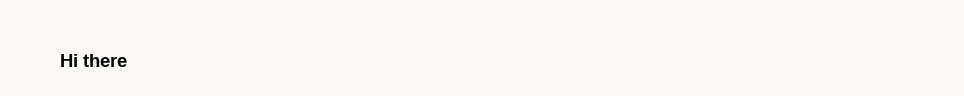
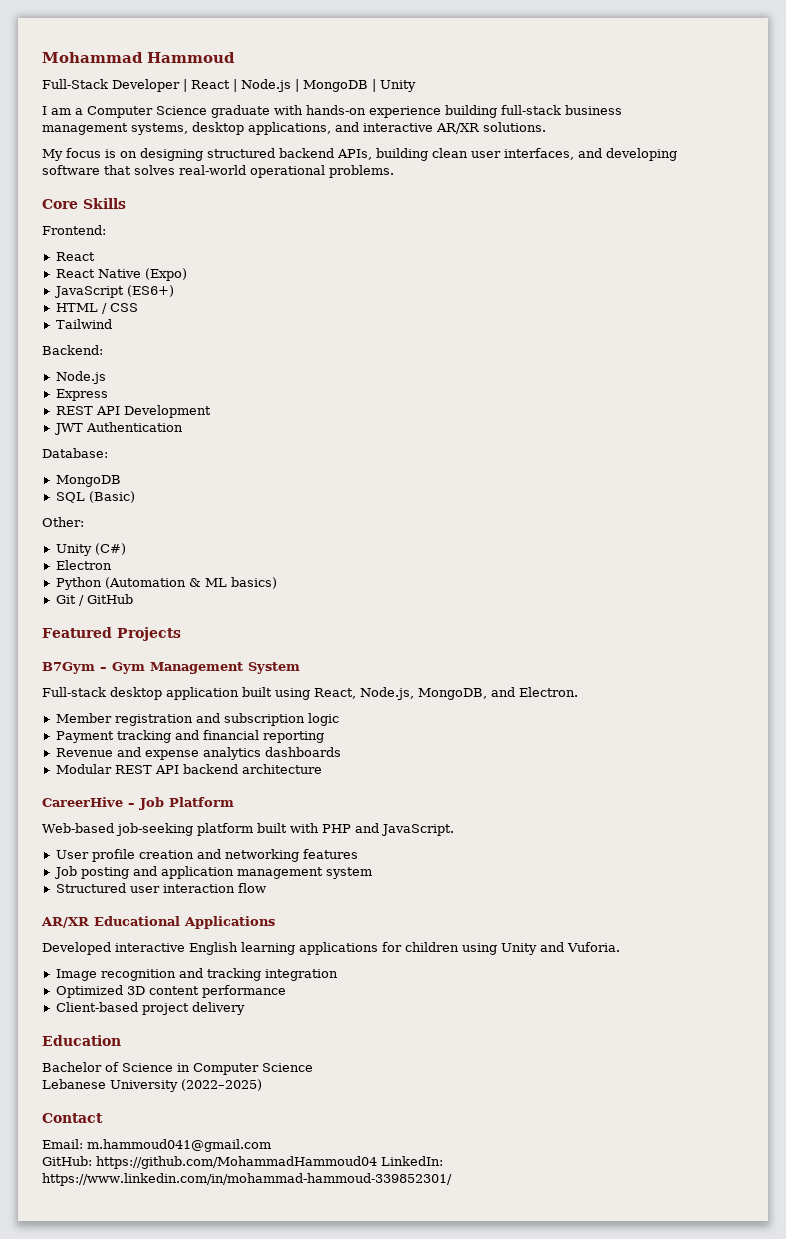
[60,54,127,67] Hi there -> [42,52,235,63] [42,79,416,92] [42,105,622,118] [42,122,546,135] [42,148,677,161] [42,165,394,178] [42,198,126,209] [42,225,106,235] [55,252,95,261] [55,268,187,281] [53,285,174,298] [55,303,138,314] [55,319,112,329] [42,345,103,355] [55,371,106,384] [55,389,108,401] [55,405,211,418] [53,422,183,435] [42,448,108,458] [55,475,121,487] [55,491,135,503] [42,517,84,527] [55,543,126,556] [55,560,112,570] [55,577,277,590] [55,594,133,606] [42,627,181,641] [42,662,300,674] [42,687,578,700] [55,713,339,726] [55,730,324,743] [55,747,341,760] [55,764,322,774] [42,797,234,810] [42,823,454,836] [55,849,358,862] [53,866,372,879] [55,883,266,893] [41,916,275,929] [42,942,620,955] [55,968,338,981] [55,985,286,998] [55,1002,245,1015] [42,1035,121,1046] [42,1062,313,1075] [42,1079,262,1092] [42,1113,103,1123] [42,1139,271,1152] [42,1156,443,1169] [42,1173,452,1186] Mohammad Hammoud // Full-Stack Developer | React | Node.js | MongoDB | Unity // I am a Computer Science graduate with hands-on experience building full-stack business management systems, desktop applications, and interactive AR/XR solutions. // My focus is on designing structured backend APIs, building clean user interfaces, and developing software that solves real-world operational problems. // Core Skills // Frontend: // React // React Native (Expo) // JavaScript (ES6+) // HTML / CSS // Tailwind // Backend: // Node.js // Express // REST API Development // JWT Authentication // Database: // MongoDB // SQL (Basic) // Other: // Unity (C#) // Electron // Python (Automation & ML basics) // Git / GitHub // Featured Projects // B7Gym – Gym Management System // Full-stack desktop application built using React, Node.js, MongoDB, and Electron. // Member registration and subscription logic // Payment tracking and financial reporting // Revenue and expense analytics dashboards // Modular REST API backend architecture // CareerHive – Job Platform // Web-based job-seeking platform built with PHP and JavaScript. // User profile creation and networking features // Job posting and application management system // Structured user interaction flow // AR/XR Educational Applications // Developed interactive English learning applications for children using Unity and Vuforia. // Image recognition and tracking integration // Optimized 3D content performance // Client-based project delivery // Education // Bachelor of Science in Computer Science // Lebanese University (2022–2025) // Contact // Email: m.hammoud041@gmail.com // GitHub: https://github.com/MohammadHammoud04 LinkedIn: https://www.linkedin.com/in/mohammad-hammoud-339852301/

